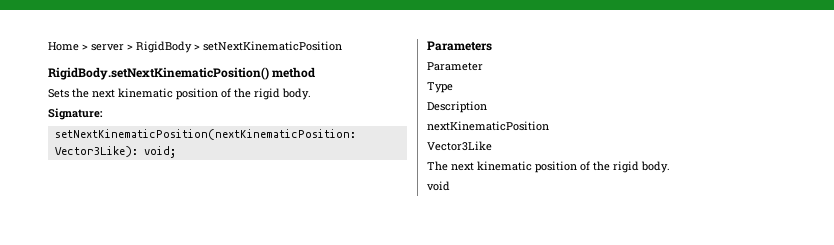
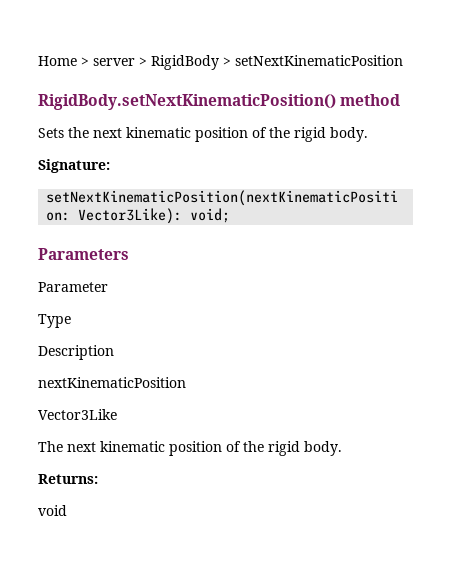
(670, 167) none -> [38,474,98,484] // Returns:

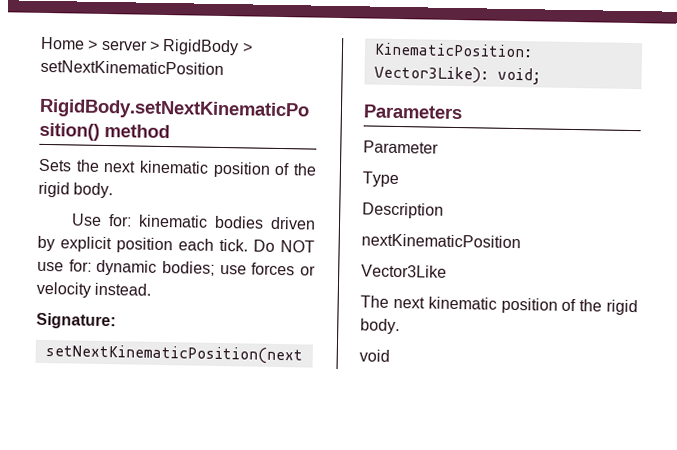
(368, 134) none -> [71,213,316,230] [37,235,315,254] [37,259,316,276] [36,281,152,298] // Use for: kinematic bodies driven by explicit position each tick. Do NOT use for: dynamic bodies; use forces or velocity instead.
[38,474,98,484] // Returns: -> (400, 326) none

